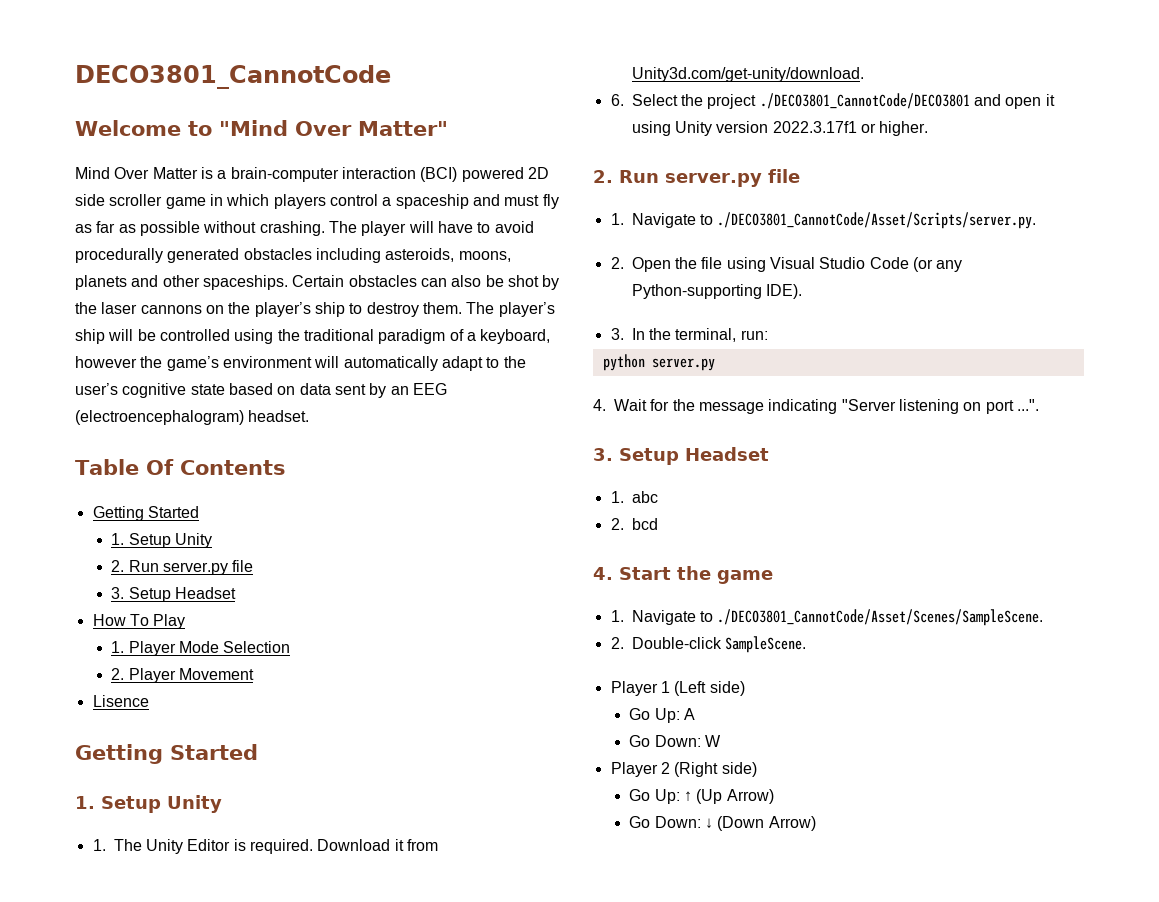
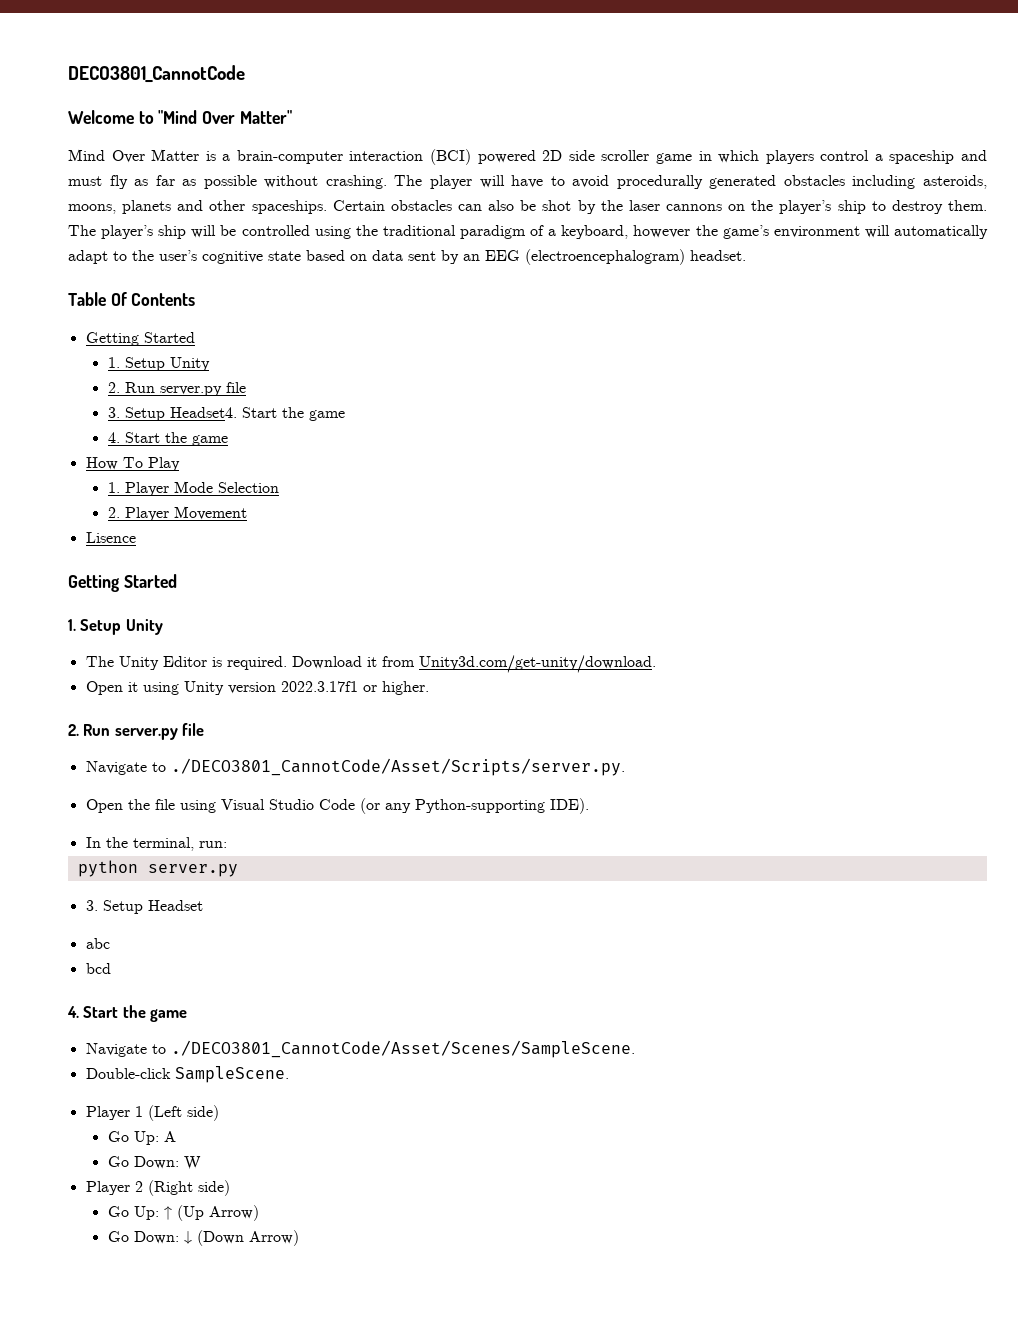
[175,587,237,599] Headset -> [169,407,345,421] [107,432,228,446] Headset4. Start the game // 4. Start the game
[92,839,106,851] 1. -> (163, 627) none
[610,93,1042,109] 6. Select the project ./DECO3801_CannotCode/DECO3801 and open -> [85,681,123,695] Open
[610,213,624,225] 1. -> (205, 729) none
[610,257,624,269] 2. -> (625, 767) none
[610,328,624,340] 3. -> (589, 806) none
[593,399,1039,414] [593,447,769,465] [610,491,624,503] // 4. Wait for the message indicating "Server listening on port ...". // 3. Setup Headset // 1. -> [85,900,203,914] // 3. Setup Headset //
[610,518,624,530] 2. -> (110, 943) none
[610,610,624,622] 1. -> (188, 1015) none
[610,637,624,649] 2. -> (635, 1049) none

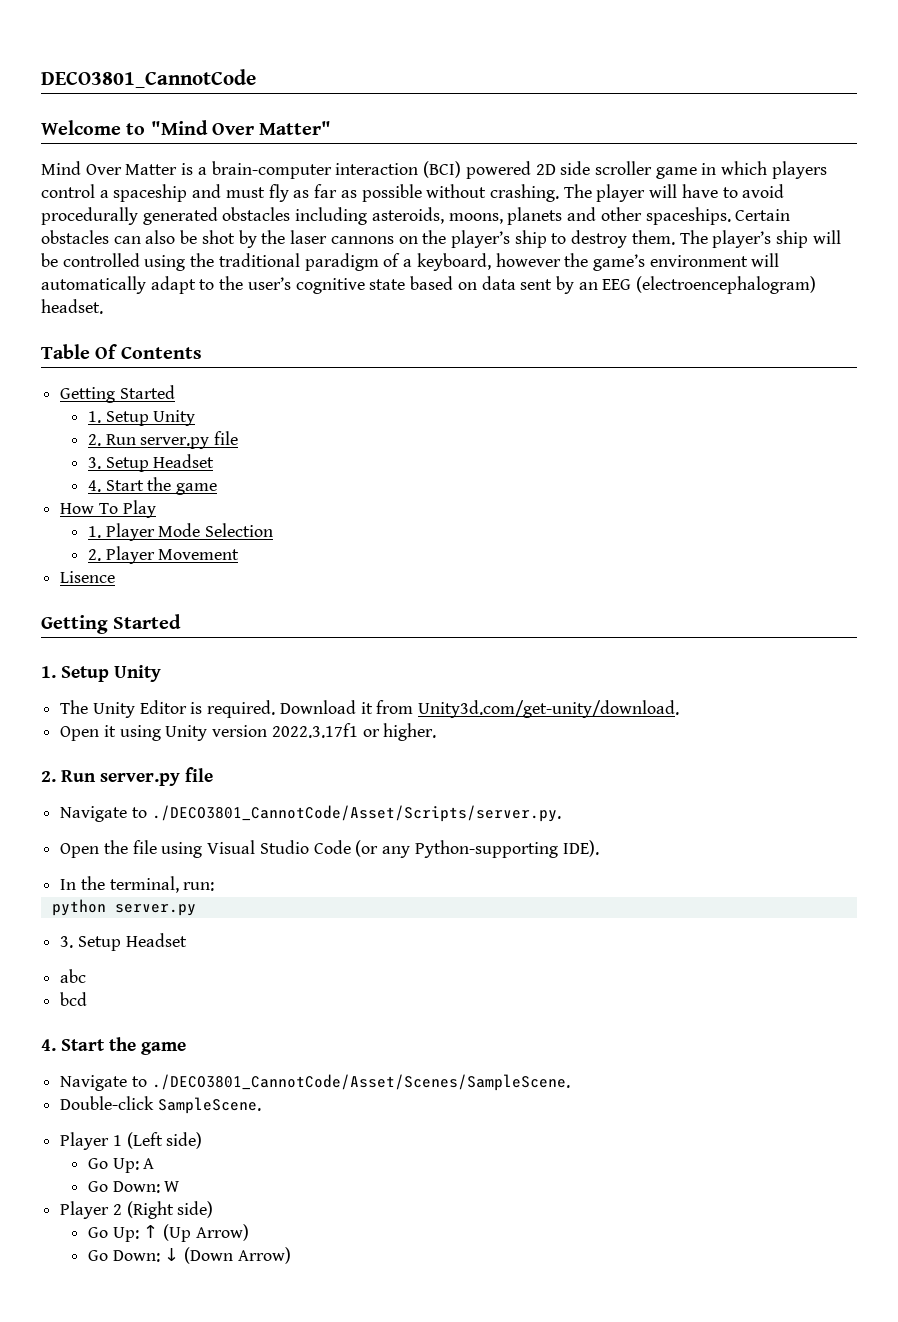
[169,407,345,421] Headset4. Start the game -> [153,454,215,468] Headset

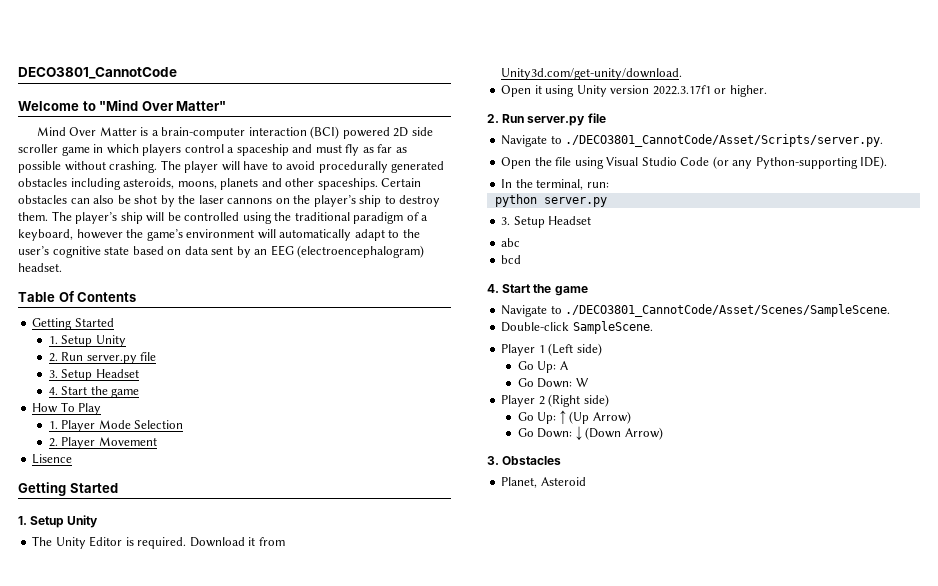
(291, 1255) none -> [487,456,562,465] [501,477,586,488] // 3. Obstacles // Planet, Asteroid

